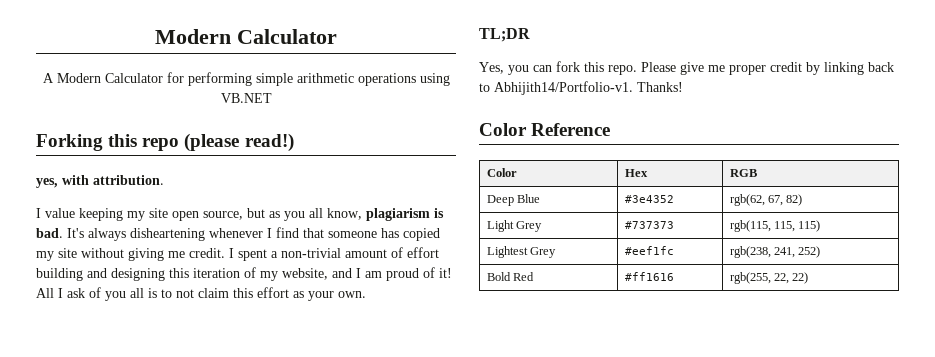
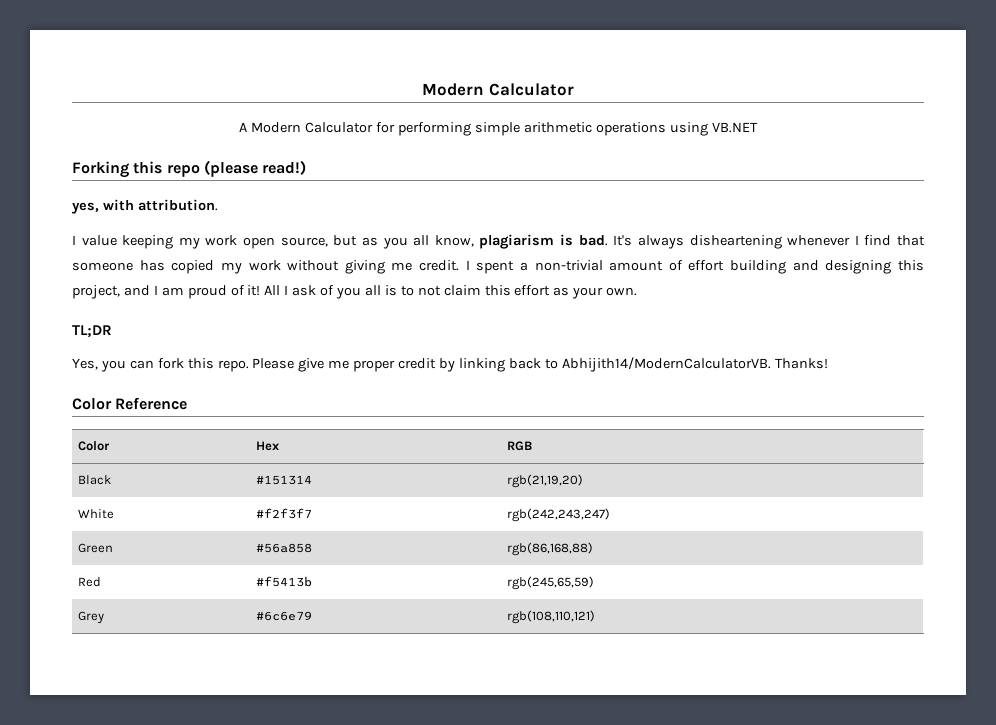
[149,208,168,218] site -> [205,235,238,246] work
[58,248,77,258] site -> [248,260,281,271] work
[193,267,328,281] iteration of my website, -> [72,285,120,299] project,
[494,81,633,95] Abhijith14/Portfolio-v1. -> [561,357,771,372] Abhijith14/ModernCalculatorVB.
[486,194,540,206] [624,195,674,203] [729,194,803,206] [486,220,542,232] [624,221,674,229] [729,220,821,232] [486,246,556,258] [624,246,674,255] [729,246,821,258] [486,272,534,281] [624,272,674,281] [729,272,809,284] Deep Blue | #3e4352 | rgb(62, 67, 82) // Light Grey | #737373 | rgb(115, 115, 115) // Lightest Grey | #eef1fc | rgb(238, 241, 252) // Bold Red | #ff1616 | rgb(255, 22, 22) -> [78,475,112,485] [256,475,313,485] [507,474,584,488] [78,509,115,519] [256,508,313,519] [507,508,611,522] [78,543,114,553] [256,543,313,553] [507,542,594,556] [78,577,102,587] [256,576,313,587] [507,576,595,590] [78,611,105,624] [256,611,313,621] [507,610,596,624] Black | #151314 | rgb(21,19,20) // White | #f2f3f7 | rgb(242,243,247) // Green | #56a858 | rgb(86,168,88) // Red | #f5413b | rgb(245,65,59) // Grey | #6c6e79 | rgb(108,110,121)

